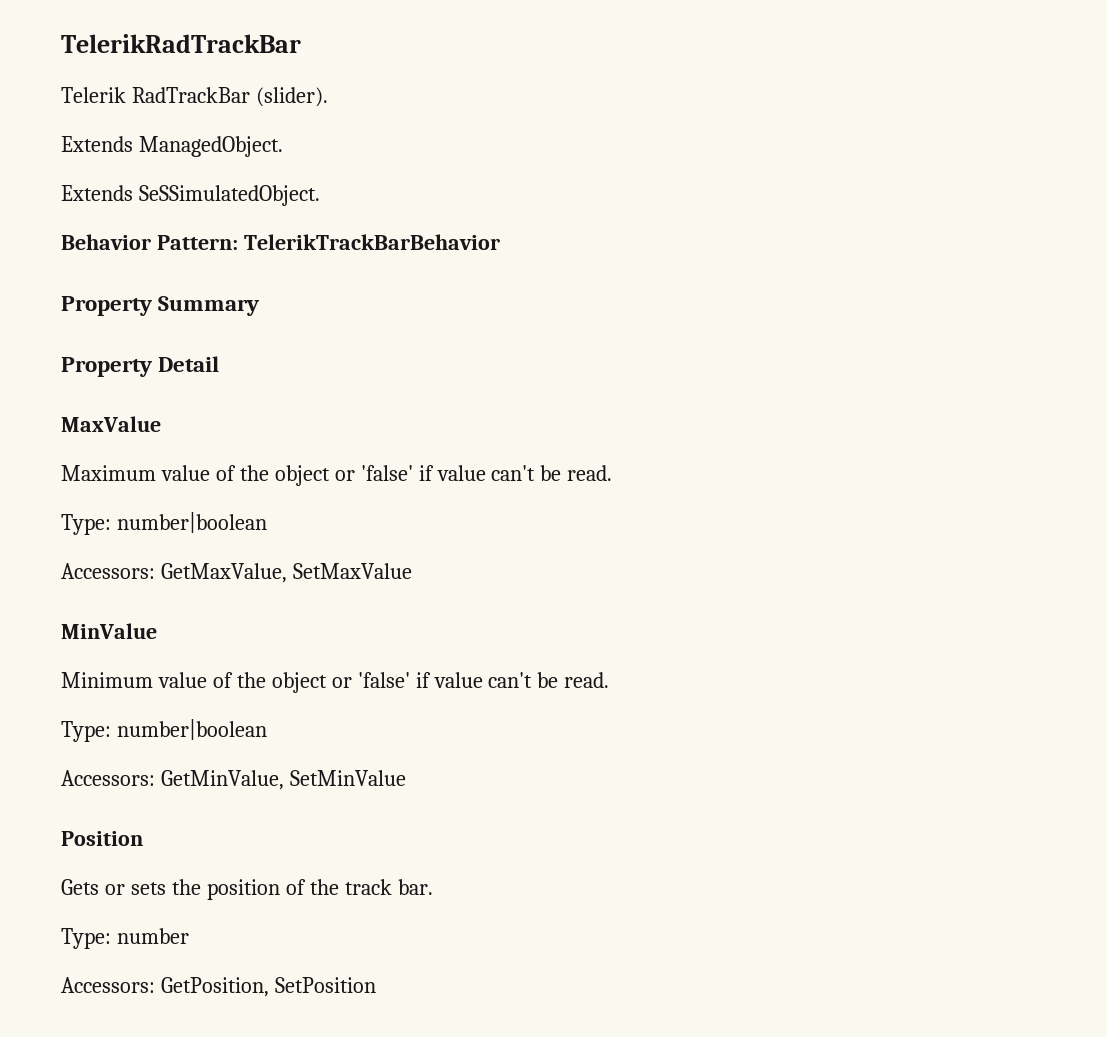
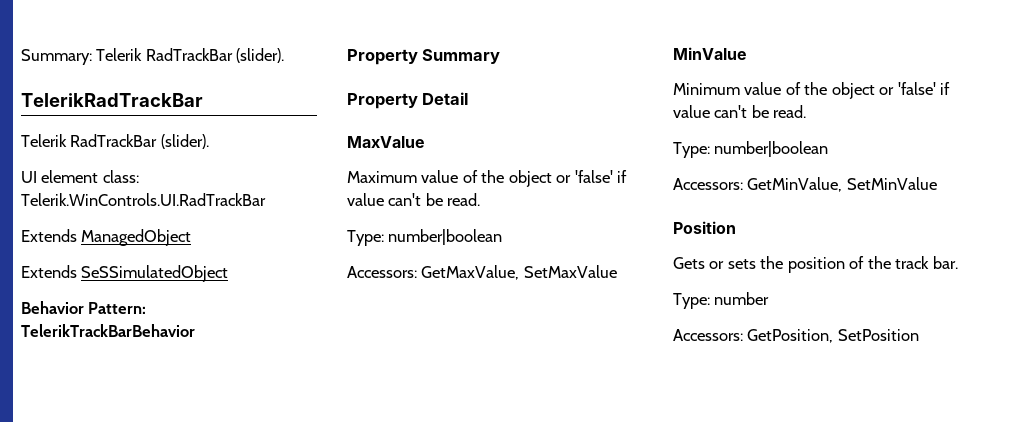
(61, 43) none -> [21,48,285,65] Summary: Telerik RadTrackBar (slider). //
[61,136,283,157] [61,185,320,206] Extends ManagedObject. // Extends SeSSimulatedObject. -> [21,170,139,183] [21,193,266,206] [21,229,192,246] [21,265,229,282] UI element class: Telerik.WinControls.UI.RadTrackBar // Extends ManagedObject // Extends SeSSimulatedObject

